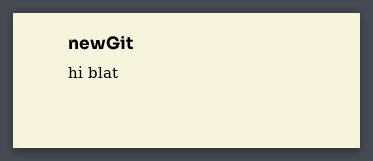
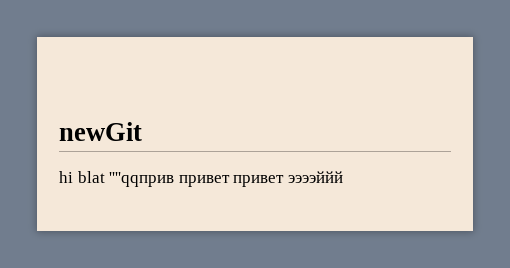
(118, 72) none -> [109,171,343,187] ''''qqприв привет привет ээээййй

